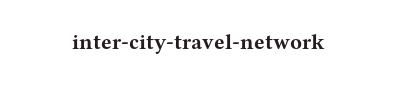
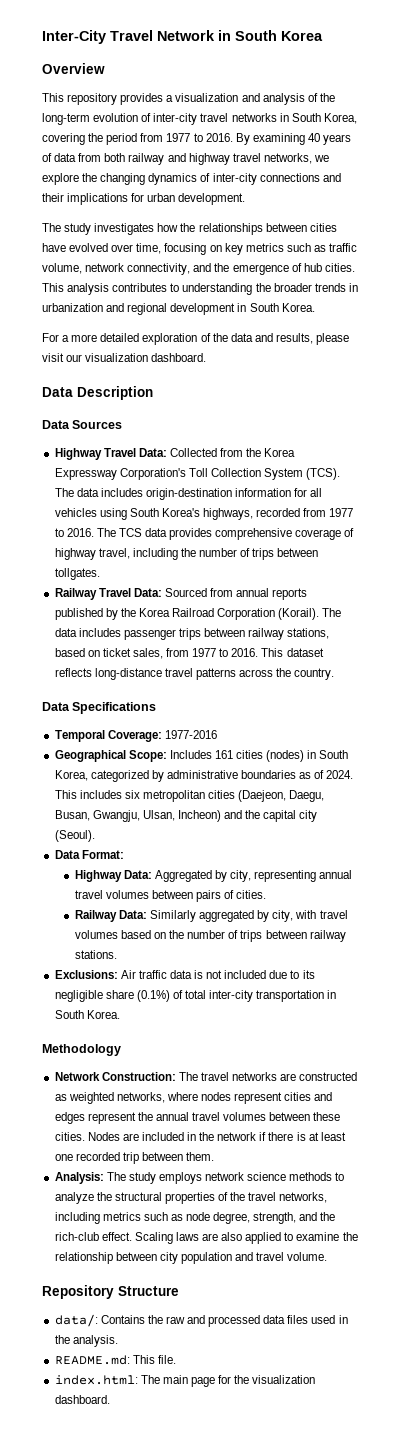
[72,34,325,54] inter-city-travel-network -> [42,30,323,44] [42,63,105,74] [42,93,335,105] [42,113,357,125] [42,133,352,145] [42,153,329,165] [42,173,341,185] [42,193,246,205] [42,223,337,235] [42,243,358,255] [42,263,355,275] [42,283,358,295] [42,303,315,315] [42,333,350,345] [42,353,207,362] [42,386,153,400] [42,420,123,429] [54,448,296,460] [54,468,341,480] [54,488,323,500] [54,508,354,520] [54,528,355,540] [54,548,319,560] [54,568,100,580] [54,588,308,600] [54,608,342,620] [54,628,330,640] [54,648,324,659] [54,668,335,680] [42,702,157,714] [54,730,217,742] [54,750,349,762] [54,770,354,782] [54,790,325,802] [54,810,318,822] [54,830,95,842] [54,850,124,859] [74,870,353,882] [74,890,267,902] [74,910,348,922] [74,930,346,942] [74,950,117,959] [54,970,315,979] [54,990,337,1002] [54,1010,120,1019] [42,1044,121,1056] [54,1072,358,1081] [54,1092,333,1104] [54,1112,341,1124] [54,1132,346,1141] [54,1152,215,1164] [54,1172,345,1184] [54,1192,328,1204] [54,1212,336,1224] [54,1232,358,1244] [54,1252,328,1264] [42,1285,179,1299] [54,1314,348,1327] [54,1335,118,1347] [54,1355,176,1365] [54,1375,316,1387] [54,1395,110,1404] Inter-City Travel Network in South Korea // Overview // This repository provides a visualization and analysis of the long-term evolution of inter-city travel networks in South Korea, covering the period from 1977 to 2016. By examining 40 years of data from both railway and highway travel networks, we explore the changing dynamics of inter-city connections and their implications for urban development. // The study investigates how the relationships between cities have evolved over time, focusing on key metrics such as traffic volume, network connectivity, and the emergence of hub cities. This analysis contributes to understanding the broader trends in urbanization and regional development in South Korea. // For a more detailed exploration of the data and results, please visit our visualization dashboard. // Data Description // Data Sources // Highway Travel Data: Collected from the Korea Expressway Corporation's Toll Collection System (TCS). The data includes origin-destination information for all vehicles using South Korea's highways, recorded from 1977 to 2016. The TCS data provides comprehensive coverage of highway travel, including the number of trips between tollgates. // Railway Travel Data: Sourced from annual reports published by the Korea Railroad Corporation (Korail). The data includes passenger trips between railway stations, based on ticket sales, from 1977 to 2016. This dataset reflects long-distance travel patterns across the country. // Data Specifications // Temporal Coverage: 1977-2016 // Geographical Scope: Includes 161 cities (nodes) in South Korea, categorized by administrative boundaries as of 2024. This includes six metropolitan cities (Daejeon, Daegu, Busan, Gwangju, Ulsan, Incheon) and the capital city (Seoul). // Data Format: // Highway Data: Aggregated by city, representing annual travel volumes between pairs of cities. // Railway Data: Similarly aggregated by city, with travel volumes based on the number of trips between railway stations. // Exclusions: Air traffic data is not included due to its negligible share (0.1%) of total inter-city transportation in South Korea. // Methodology // Network Construction: The travel networks are constructed as weighted networks, where nodes represent cities and edges represent the annual travel volumes between these cities. Nodes are included in the network if there is at least one recorded trip between them. // Analysis: The study employs network science methods to analyze the structural properties of the travel networks, including metrics such as node degree, strength, and the rich-club effect. Scaling laws are also applied to examine the relationship between city population and travel volume. // Repository Structure // data/: Contains the raw and processed data files used in the analysis. // README.md: This file. // index.html: The main page for the visualization dashboard.

